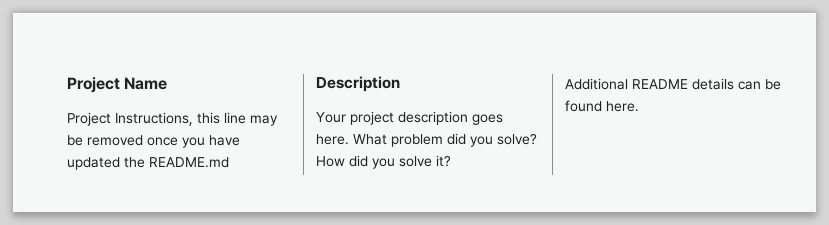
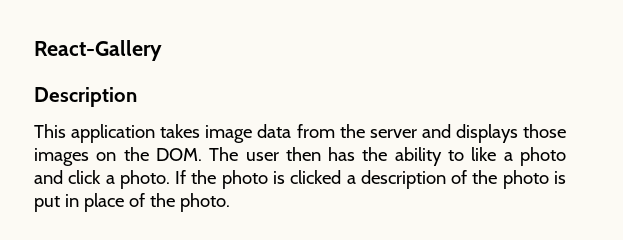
[67,77,168,93] [67,112,278,126] [67,135,240,148] [67,157,229,170] [316,76,400,92] [316,111,503,125] [316,133,537,147] [316,155,451,169] [565,78,781,90] [565,100,639,112] Project Name // Project Instructions, this line may be removed once you have updated the README.md // Description // Your project description goes here. What problem did you solve? How did you solve it? // Additional README details can be found here. -> [34,40,162,61] [34,87,137,107] [34,124,567,143] [34,147,567,166] [34,170,566,189] [34,193,230,212] React-Gallery // Description // This application takes image data from the server and displays those images on the DOM. The user then has the ability to like a photo and click a photo. If the photo is clicked a description of the photo is put in place of the photo.

